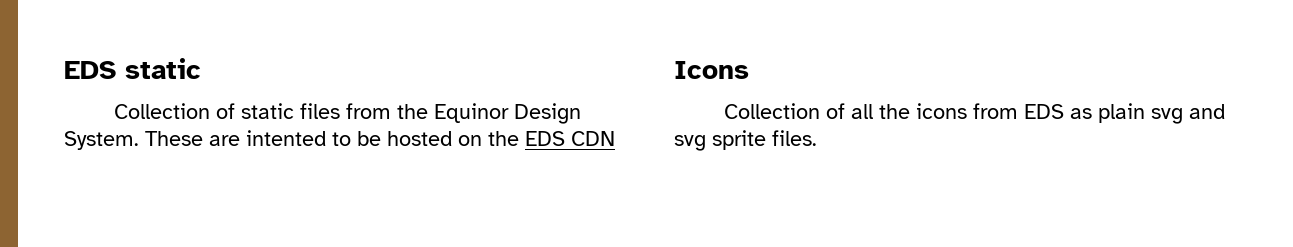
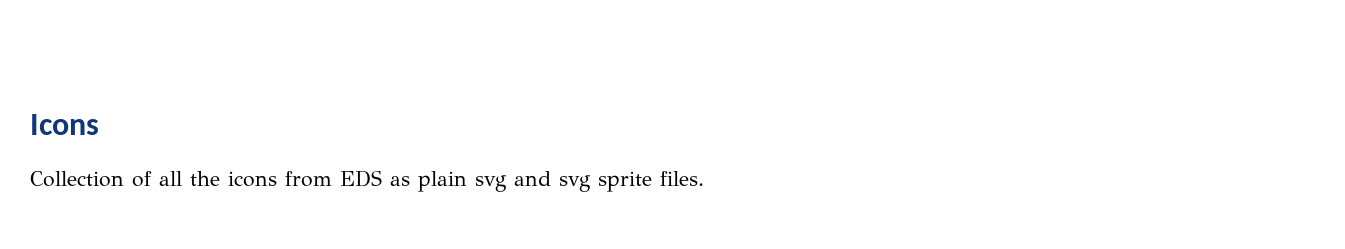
[64,58,201,79] [113,103,581,124] [64,130,615,150] EDS static // Collection of static files from the Equinor Design System. These are intented to be hosted on the EDS CDN // -> (30, 124) none

